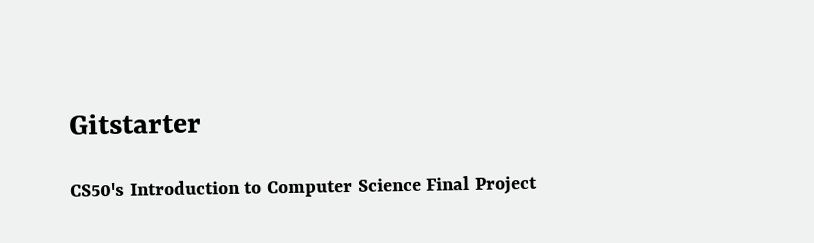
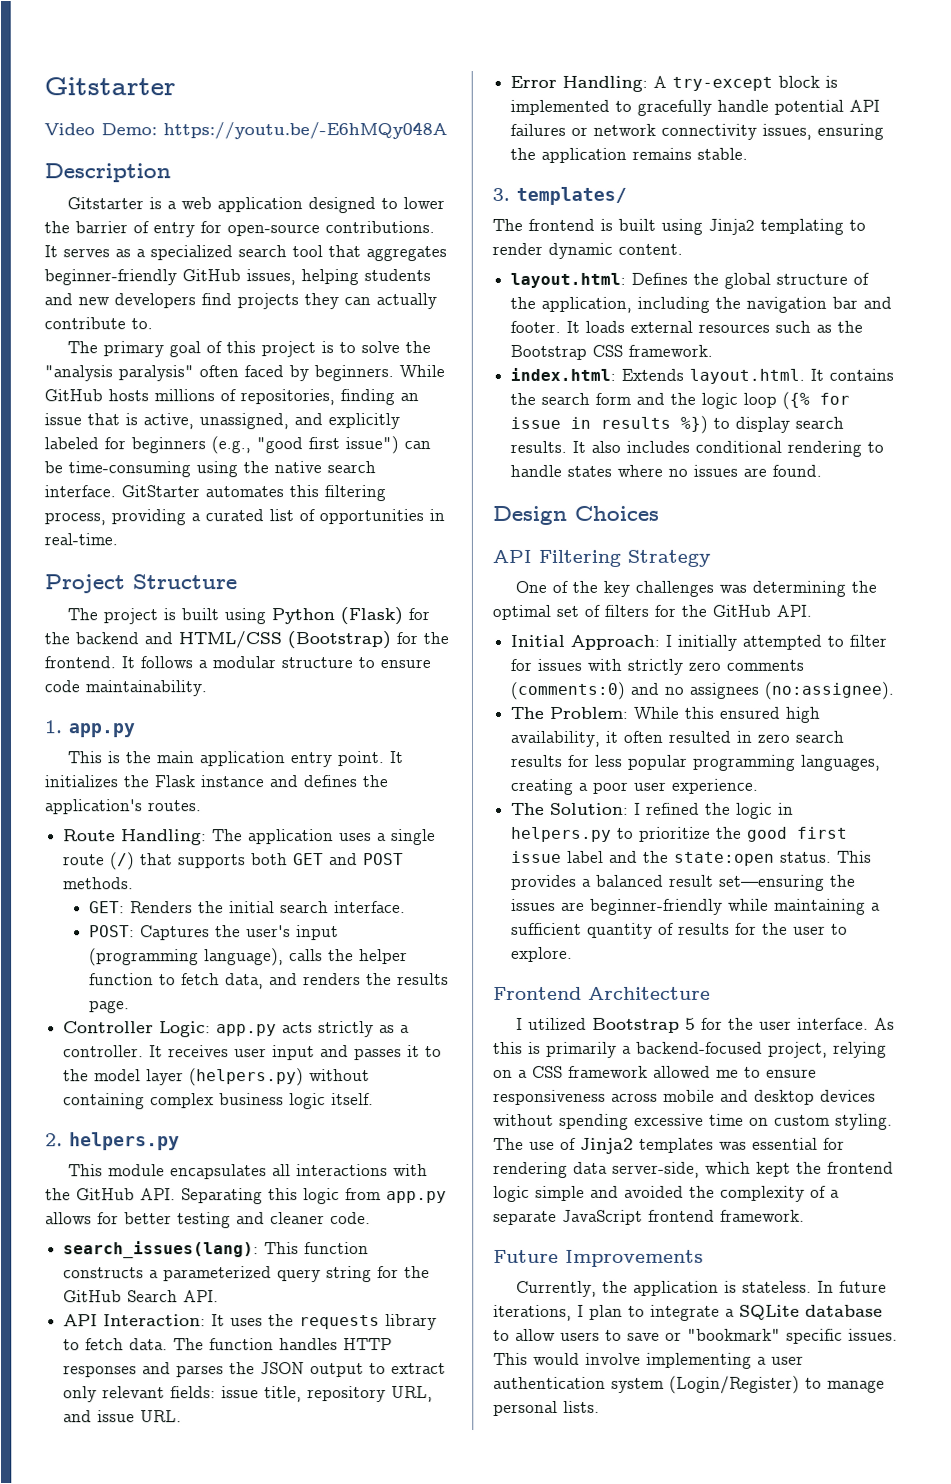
[70,175,539,198] CS50's Introduction to Computer Science Final Project -> [44,122,447,140] [44,163,171,183] [66,197,445,214] [44,221,435,238] [44,245,447,262] [44,269,431,286] [44,293,437,310] [44,317,153,330] [66,341,431,358] [44,365,445,382] [44,389,419,406] [44,413,400,430] [44,436,431,455] [44,461,376,478] [44,485,386,502] [44,509,445,526] [44,533,118,546] [44,574,237,594] [66,607,430,626] [44,631,449,650] [44,656,431,669] [44,680,207,697] [44,720,135,738] [67,751,404,768] [45,775,389,788] [45,799,202,815] [63,829,437,846] [63,852,405,871] [63,877,135,890] [88,901,406,914] [88,925,339,941] [88,948,408,967] [88,973,449,990] [88,1000,130,1014] [63,1021,411,1038] [63,1045,443,1061] [63,1068,371,1087] [63,1093,375,1110] [45,1132,180,1151] [67,1164,428,1180] [45,1188,447,1205] [45,1212,371,1229] [63,1241,370,1259] [63,1266,431,1283] [63,1290,220,1303] [63,1314,438,1331] [63,1338,393,1351] [63,1362,447,1378] [63,1386,434,1403] [63,1410,183,1423] [510,75,839,92] [510,99,881,116] [510,123,885,140] [510,147,749,163] [492,186,627,205] [492,218,866,235] [492,242,683,259] [510,272,870,289] [510,296,893,313] [510,320,864,333] [510,344,714,360] [510,367,895,384] [510,391,851,410] [510,415,845,434] [510,440,885,457] [510,464,823,477] [492,505,659,525] [492,549,711,567] [514,580,877,597] [492,604,812,620] [510,634,888,651] [510,658,805,675] [510,681,895,700] [510,706,821,723] [510,730,846,747] [511,754,882,771] [511,778,760,795] [511,802,795,819] [511,826,849,842] [511,850,873,866] [511,874,857,891] [511,898,882,915] [511,922,849,939] [511,946,574,962] [493,986,711,1000] [515,1017,895,1033] [493,1041,887,1058] [493,1065,817,1078] [493,1089,876,1105] [493,1113,893,1130] [493,1137,845,1154] [493,1161,894,1178] [493,1185,840,1202] [493,1209,805,1225] [493,1249,704,1267] [515,1280,887,1297] [493,1304,883,1321] [493,1328,898,1344] [493,1352,804,1369] [493,1375,885,1394] [493,1400,600,1416] Video Demo: https://youtu.be/-E6hMQy048A // Description // Gitstarter is a web application designed to lower the barrier of entry for open-source contributions. It serves as a specialized search tool that aggregates beginner-friendly GitHub issues, helping students and new developers find projects they can actually contribute to. // The primary goal of this project is to solve the "analysis paralysis" often faced by beginners. While GitHub hosts millions of repositories, finding an issue that is active, unassigned, and explicitly labeled for beginners (e.g., "good first issue") can be time-consuming using the native search interface. GitStarter automates this filtering process, providing a curated list of opportunities in real-time. // Project Structure // The project is built using Python (Flask) for the backend and HTML/CSS (Bootstrap) for the frontend. It follows a modular structure to ensure code maintainability. // 1. app.py // This is the main application entry point. It initializes the Flask instance and defines the application's routes. // Route Handling: The application uses a single route (/) that supports both GET and POST methods. // GET: Renders the initial search interface. // POST: Captures the user's input (programming language), calls the helper function to fetch data, and renders the results page. // Controller Logic: app.py acts strictly as a controller. It receives user input and passes it to the model layer (helpers.py) without containing complex business logic itself. // 2. helpers.py // This module encapsulates all interactions with the GitHub API. Separating this logic from app.py allows for better testing and cleaner code. // search_issues(lang): This function constructs a parameterized query string for the GitHub Search API. // API Interaction: It uses the requests library to fetch data. The function handles HTTP responses and parses the JSON output to extract only relevant fields: issue title, repository URL, and issue URL. // Error Handling: A try-except block is implemented to gracefully handle potential API failures or network connectivity issues, ensuring the application remains stable. // 3. templates/ // The frontend is built using Jinja2 templating to render dynamic content. // layout.html: Defines the global structure of the application, including the navigation bar and footer. It loads external resources such as the Bootstrap CSS framework. // index.html: Extends layout.html. It contains the search form and the logic loop ({% for issue in results %}) to display search results. It also includes conditional rendering to handle states where no issues are found. // Design Choices // API Filtering Strategy // One of the key challenges was determining the optimal set of filters for the GitHub API. // Initial Approach: I initially attempted to filter for issues with strictly zero comments (comments:0) and no assignees (no:assignee). // The Problem: While this ensured high availability, it often resulted in zero search results for less popular programming languages, creating a poor user experience. // The Solution: I refined the logic in helpers.py to prioritize the good first issue label and the state:open status. This provides a balanced result set—ensuring the issues are beginner-friendly while maintaining a sufficient quantity of results for the user to explore. // Frontend Architecture // I utilized Bootstrap 5 for the user interface. As this is primarily a backend-focused project, relying on a CSS framework allowed me to ensure responsiveness across mobile and desktop devices without spending excessive time on custom styling. The use of Jinja2 templates was essential for rendering data server-side, which kept the frontend logic simple and avoided the complexity of a separate JavaScript frontend framework. // Future Improvements // Currently, the application is stateless. In future iterations, I plan to integrate a SQLite database to allow users to save or "bookmark" specific issues. This would involve implementing a user authentication system (Login/Register) to manage personal lists.

